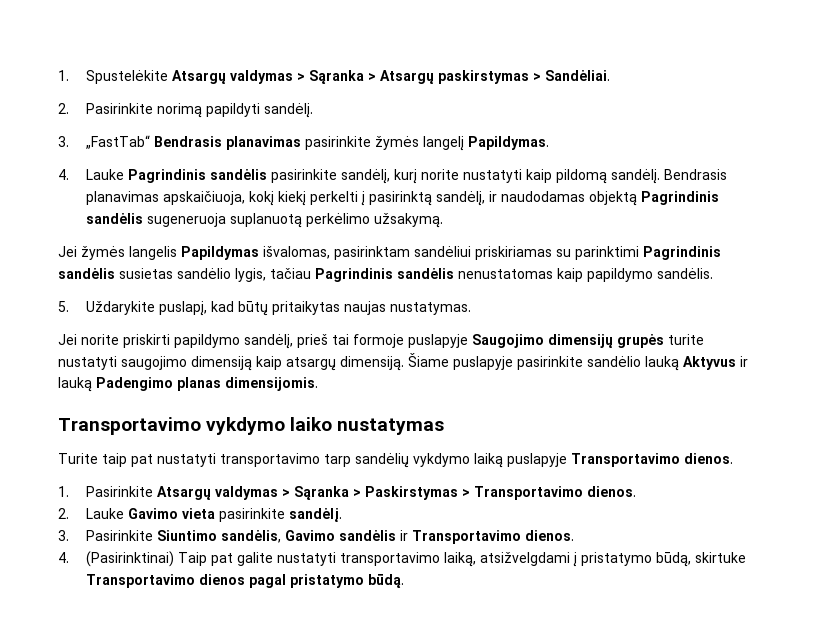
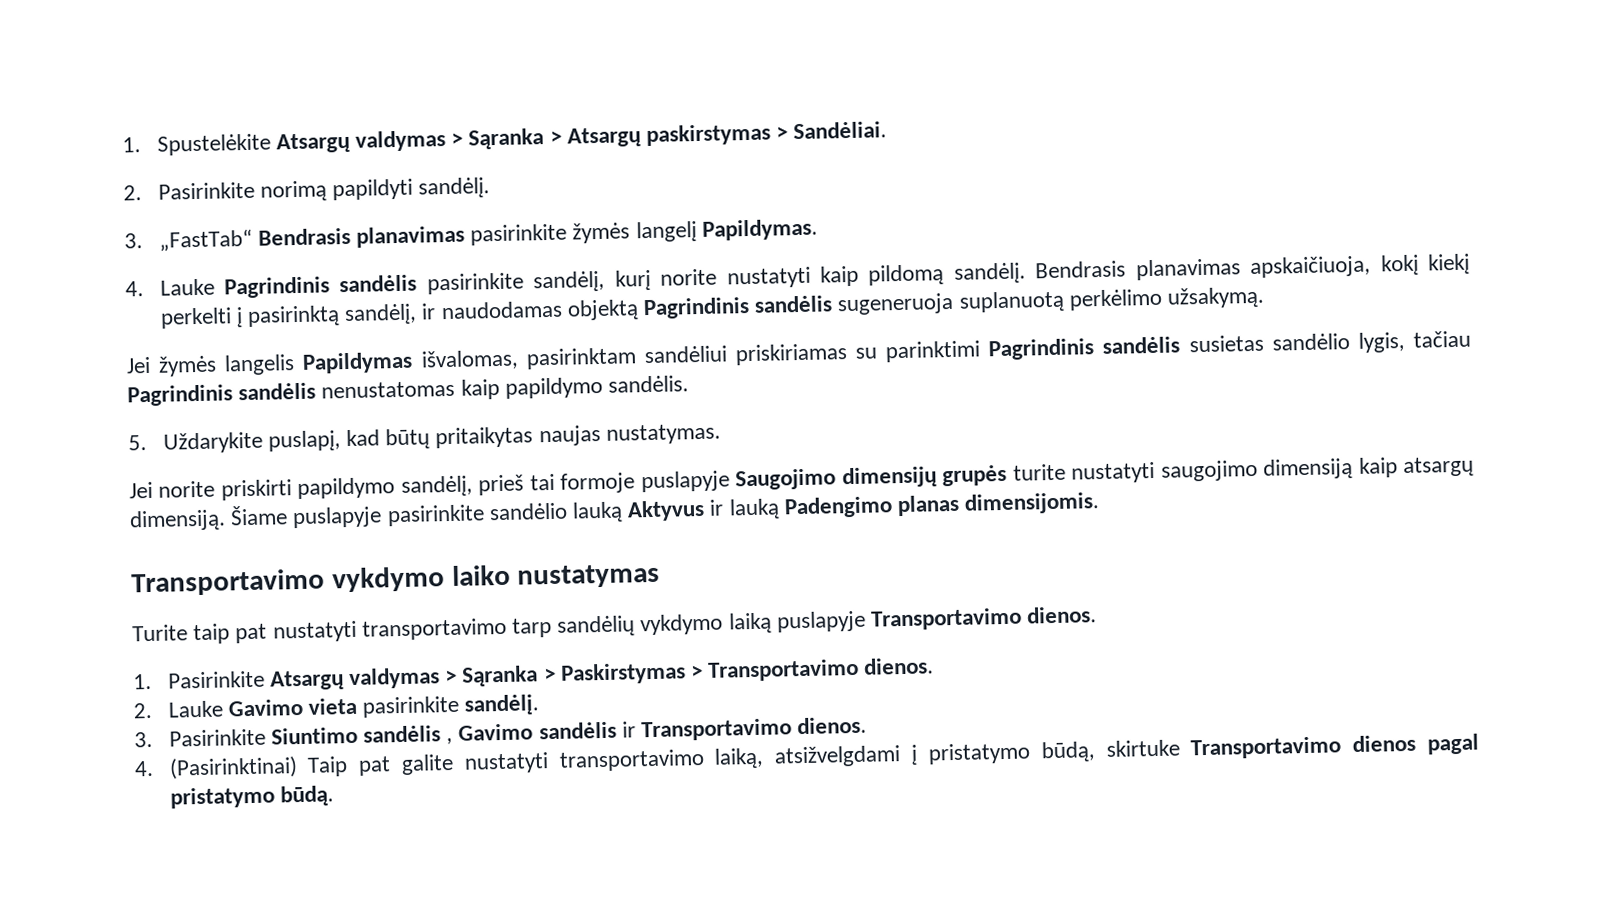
[220,530,281,543] sandėlis, -> [363,725,454,745] sandėlis ,

